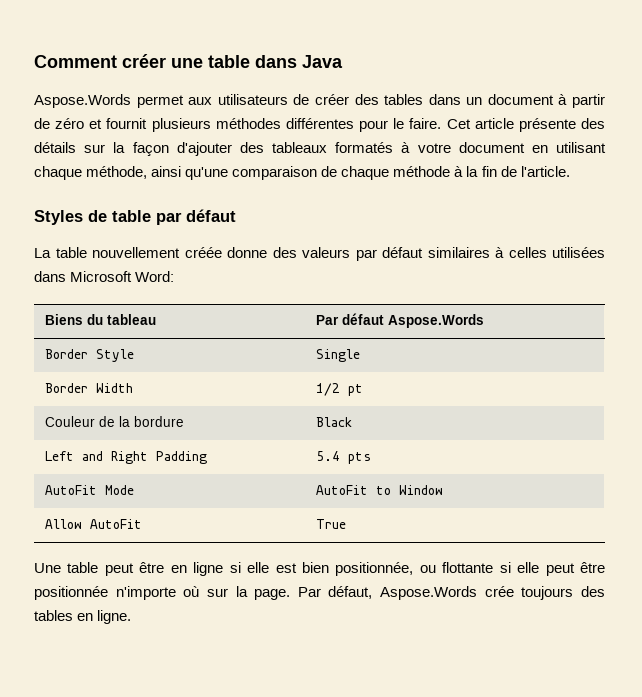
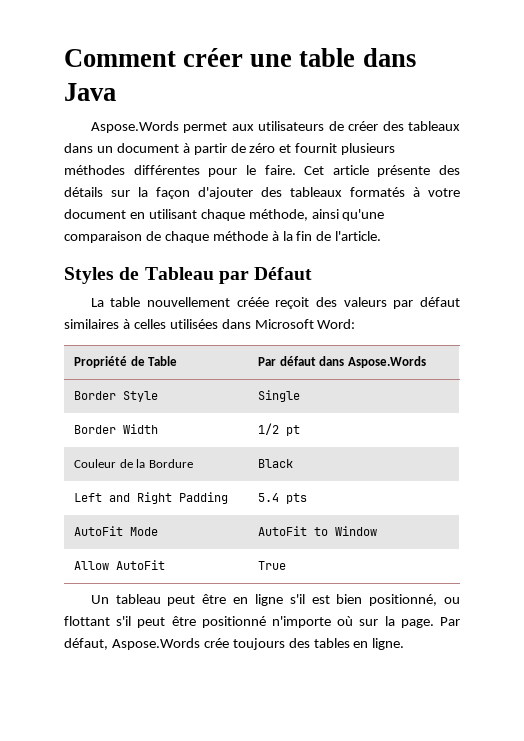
[384,94,424,105] tables -> [408,121,461,131] tableaux
[112,209,236,225] table par défaut -> [144,267,313,284] Tableau par Défaut
[227,247,267,258] donne -> [275,297,310,309] reçoit
[44,314,156,325] Biens du tableau -> [74,356,178,368] Propriété de Table
(384, 319) none -> [319,356,345,366] dans
[133,416,184,427] bordure -> [148,459,193,468] Bordure
[34,562,99,573] Une table -> [90,594,161,604] Un tableau
[229,562,605,576] [34,586,108,600] si elle est bien positionnée, ou flottante si elle peut être positionnée -> [289,594,461,606] [64,616,266,628] s'il est bien positionné, ou flottant s'il peut être positionné

